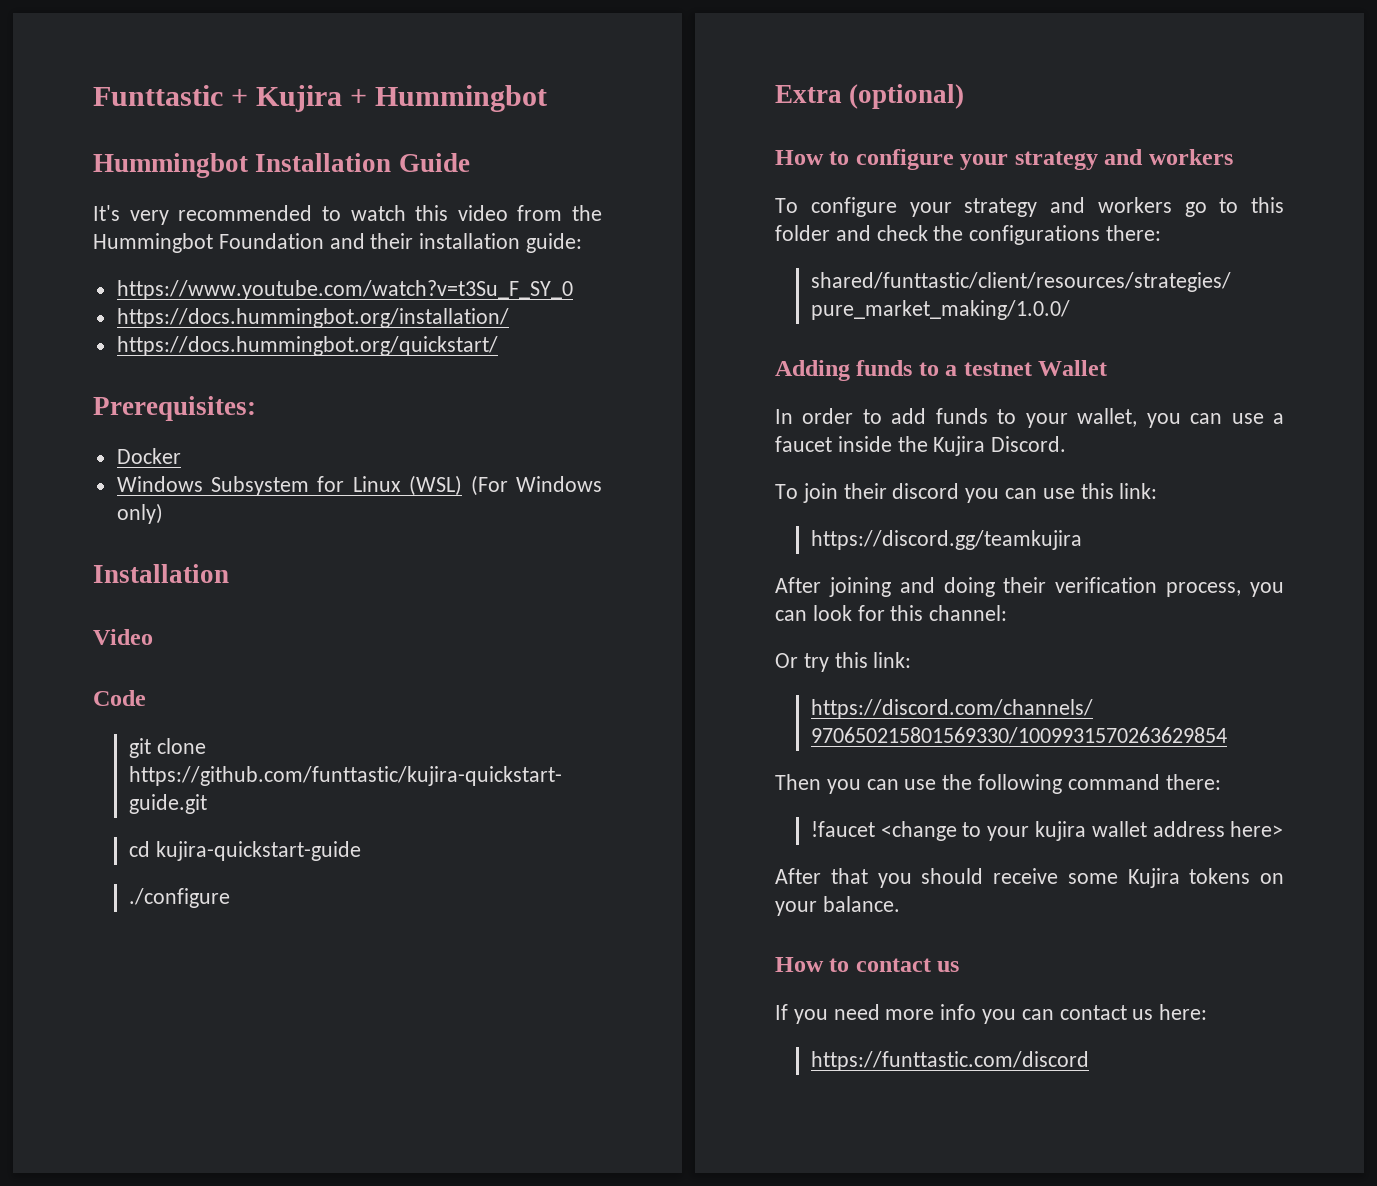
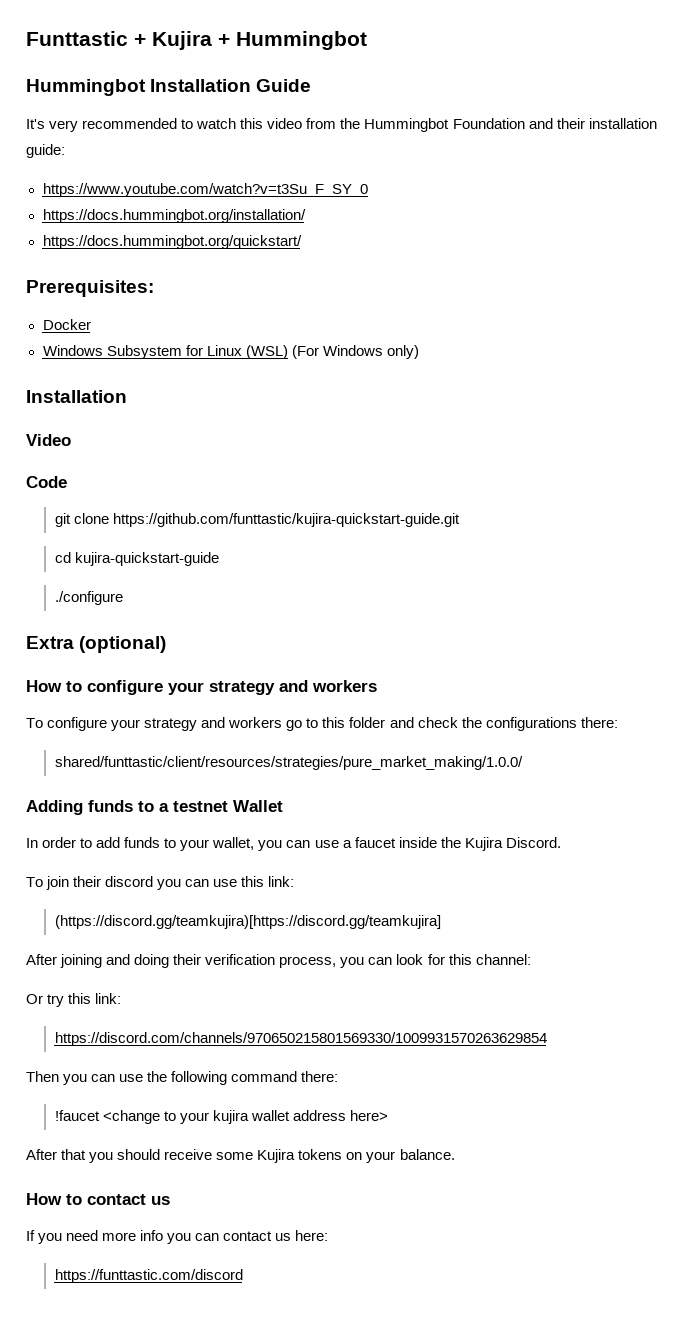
[810,530,1082,550] https://discord.gg/teamkujira -> [54,915,441,929] (https://discord.gg/teamkujira)[https://discord.gg/teamkujira]

